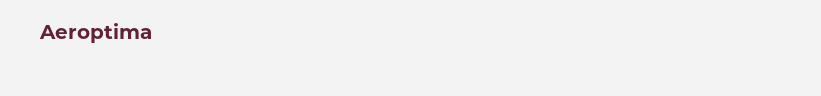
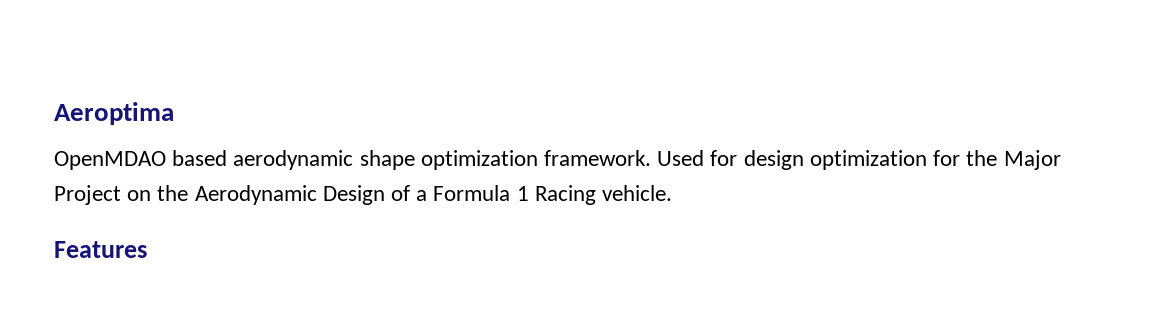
(152, 33) none -> [54,150,1061,170] [54,185,673,205] [54,241,147,258] // OpenMDAO based aerodynamic shape optimization framework. Used for design optimization for the Major Project on the Aerodynamic Design of a Formula 1 Racing vehicle. // Features

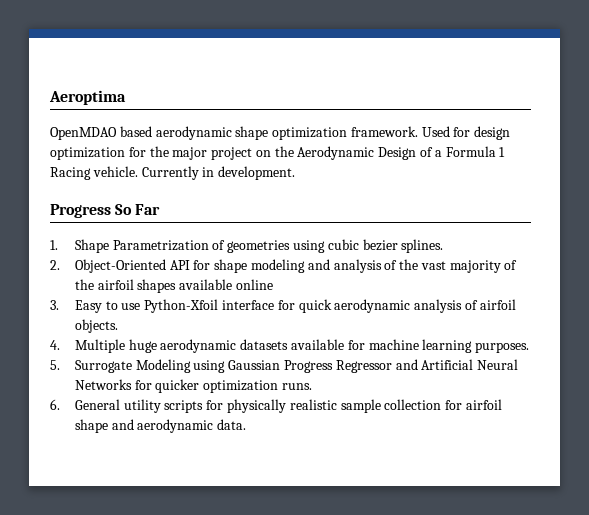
[1003,150,1061,170] [54,185,121,205] Major Project -> [172,147,253,160] major project
[54,241,147,258] // Features -> [141,166,296,180] [50,204,161,218] [50,239,444,253] [50,259,518,273] [74,279,273,293] [50,299,516,313] [74,319,118,333] [50,339,530,353] [50,359,519,373] [74,379,312,393] [50,399,502,413] [74,419,247,433] Currently in development. // Progress So Far // 1. Shape Parametrization of geometries using cubic bezier splines. // 2. Object-Oriented API for shape modeling and analysis of the vast majority of the airfoil shapes available online // 3. Easy to use Python-Xfoil interface for quick aerodynamic analysis of airfoil objects. // 4. Multiple huge aerodynamic datasets available for machine learning purposes. // 5. Surrogate Modeling using Gaussian Progress Regressor and Artificial Neural Networks for quicker optimization runs. // 6. General utility scripts for physically realistic sample collection for airfoil shape and aerodynamic data.

